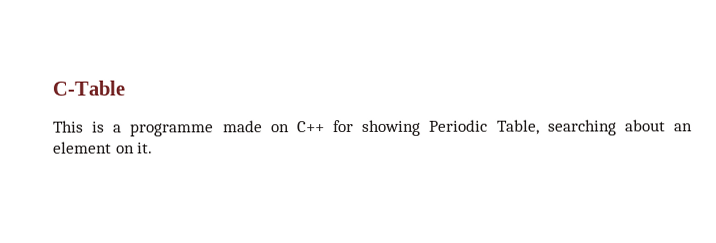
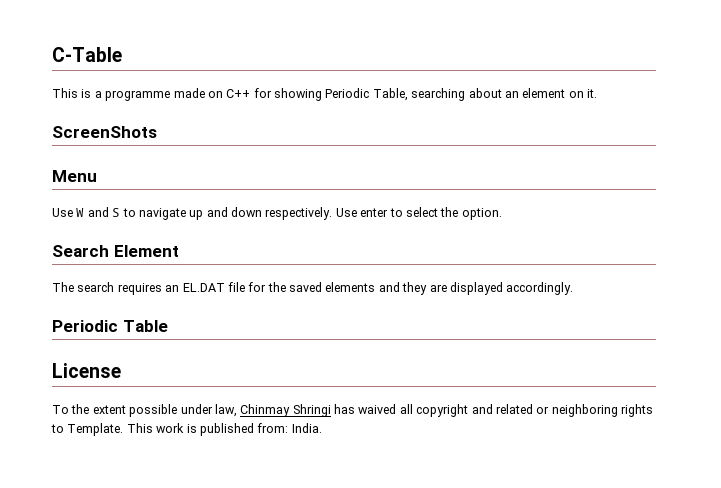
(154, 148) none -> [52,126,157,138] [52,170,97,182] [52,207,502,220] [52,245,179,257] [52,282,574,295] [52,320,168,332] [52,363,121,378] [52,404,653,417] [51,423,322,436] // ScreenShots // Menu // Use W and S to navigate up and down respectively. Use enter to select the option. // Search Element // The search requires an EL.DAT file for the saved elements and they are displayed accordingly. // Periodic Table // License // To the extent possible under law, Chinmay Shringi has waived all copyright and related or neighboring rights to Template. This work is published from: India.

